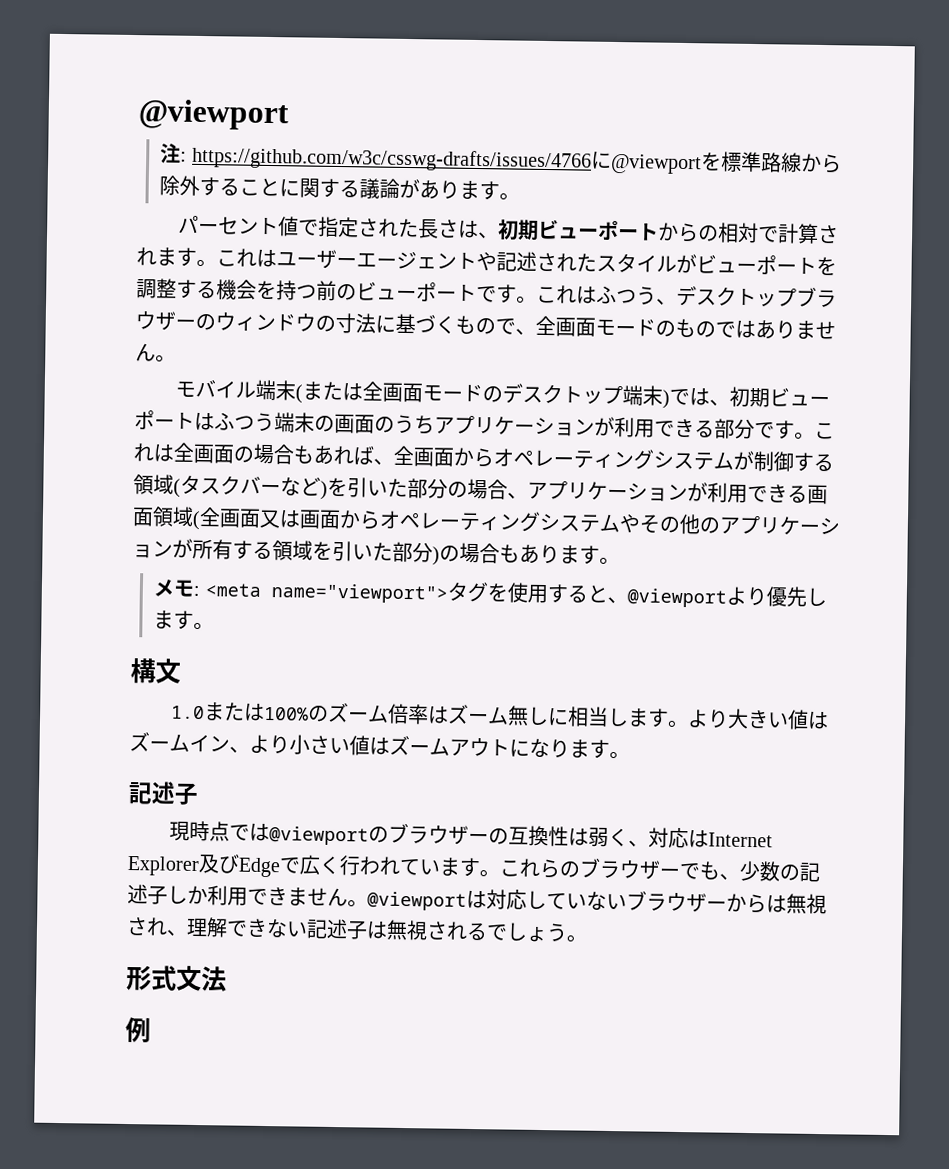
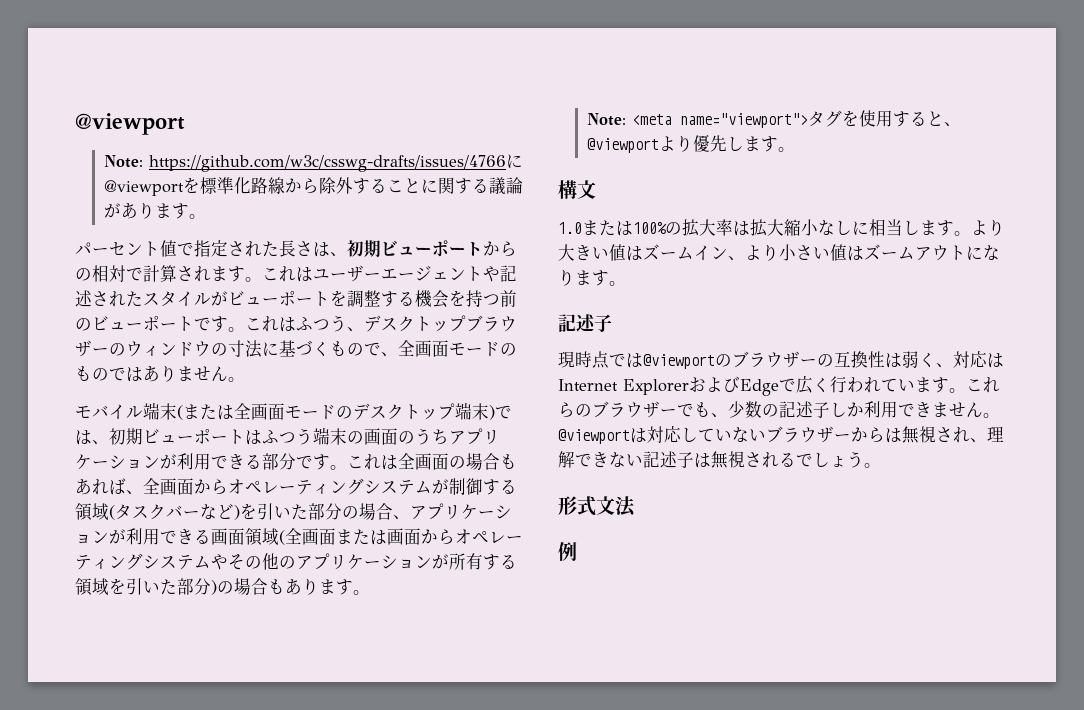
[160,143,188,164] 注: -> [103,155,143,168] Note:
(762, 162) none -> [233,177,251,194] 化
[259,509,281,529] 又 -> [336,529,370,545] また
[153,579,201,597] メモ: -> [586,113,626,126] Note:
[326,702,529,726] ズーム倍率はズーム無 -> [682,219,835,237] 拡大率は拡大縮小な
[198,854,220,874] 及 -> [689,377,723,392] およ

